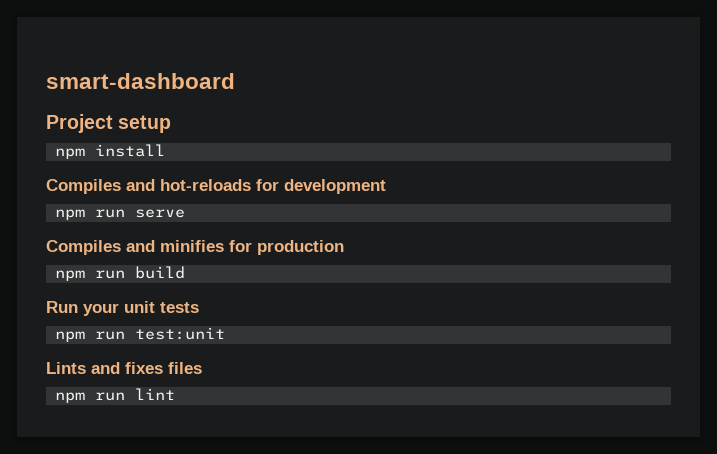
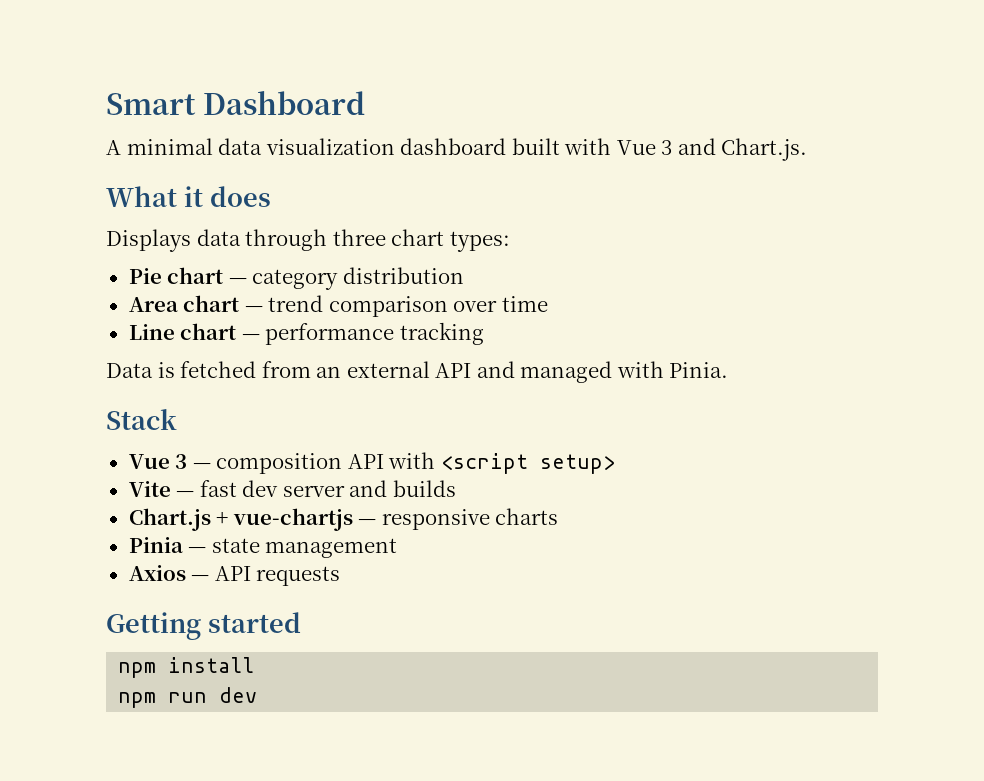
[46,73,235,89] [46,114,172,133] [54,144,165,159] [46,179,386,194] [54,209,185,220] [46,240,344,255] [54,266,185,281] [46,301,199,316] [54,327,225,342] [46,362,202,374] [54,388,175,403] smart-dashboard // Project setup // npm install // Compiles and hot-reloads for development // npm run serve // Compiles and minifies for production // npm run build // Run your unit tests // npm run test:unit // Lints and fixes files // npm run lint -> [106,91,365,115] [106,138,808,161] [106,186,271,207] [106,229,510,252] [128,267,464,290] [128,295,548,317] [128,322,484,345] [106,361,729,383] [106,409,177,430] [128,452,615,474] [128,480,456,497] [128,508,559,531] [128,537,398,558] [128,565,341,586] [106,612,301,640] [118,657,255,678] [118,687,258,708] Smart Dashboard // A minimal data visualization dashboard built with Vue 3 and Chart.js. // What it does // Displays data through three chart types: // Pie chart — category distribution // Area chart — trend comparison over time // Line chart — performance tracking // Data is fetched from an external API and managed with Pinia. // Stack // Vue 3 — composition API with <script setup> // Vite — fast dev server and builds // Chart.js + vue-chartjs — responsive charts // Pinia — state management // Axios — API requests // Getting started // npm install // npm run dev

